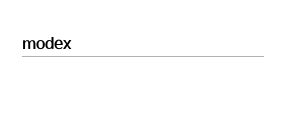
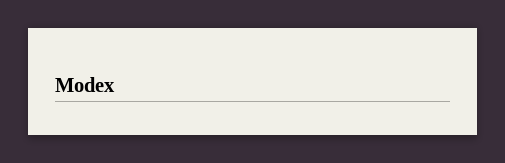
[22,37,72,50] modex -> [55,77,115,92] Modex

